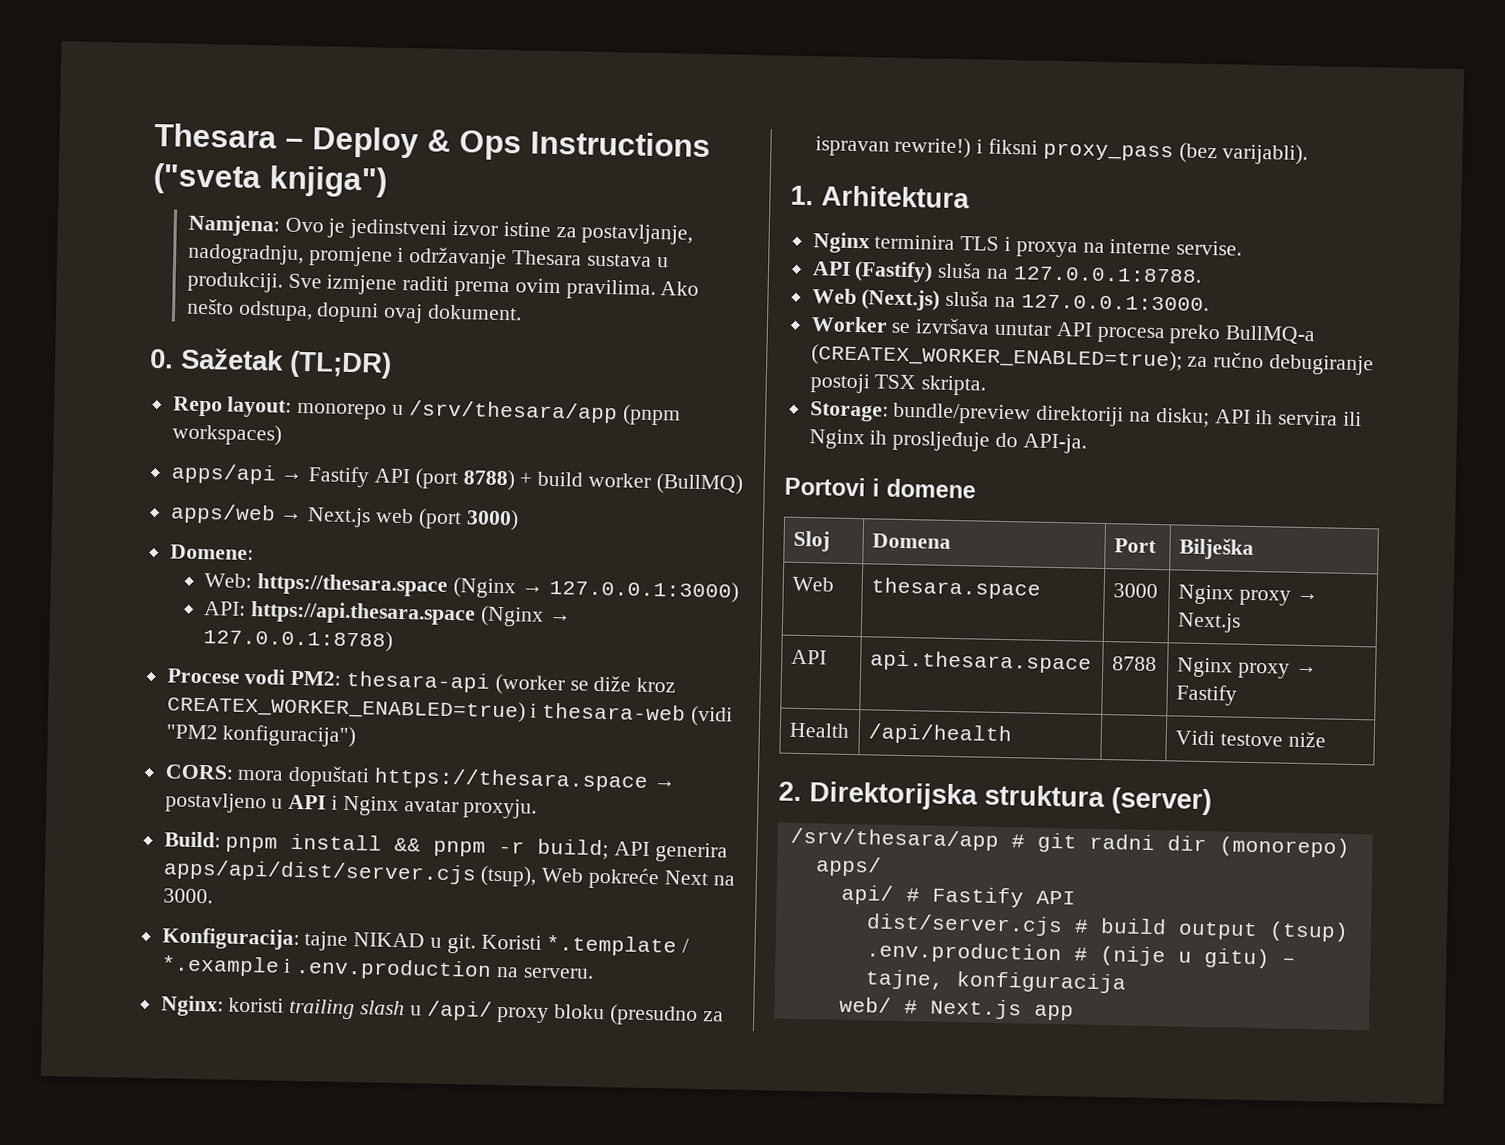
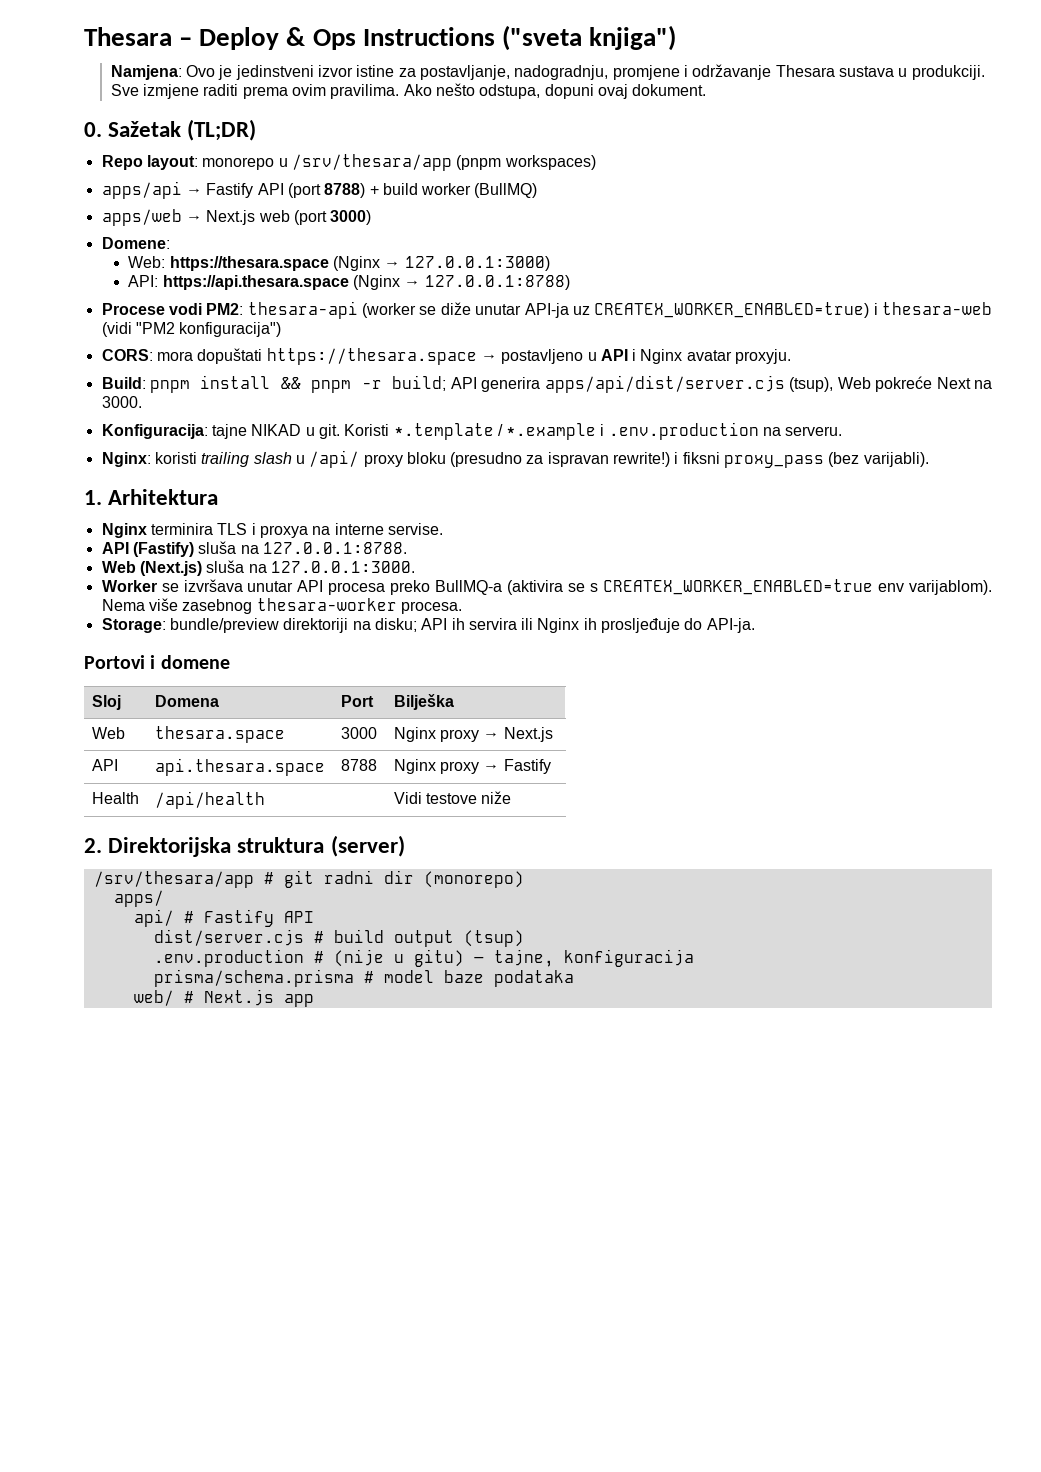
[636,677,677,693] kroz -> [475,303,590,318] unutar API-ja uz
[810,344,1375,376] [809,373,987,396] (CREATEX_WORKER_ENABLED=true); za ručno debugiranje postoji TSX skripta. -> [507,579,992,595] [101,598,462,614] (aktivira se s CREATEX_WORKER_ENABLED=true env varijablom). Nema više zasebnog thesara-worker procesa.
(1127, 982) none -> [153,969,574,987] // prisma/schema.prisma # model baze podataka

